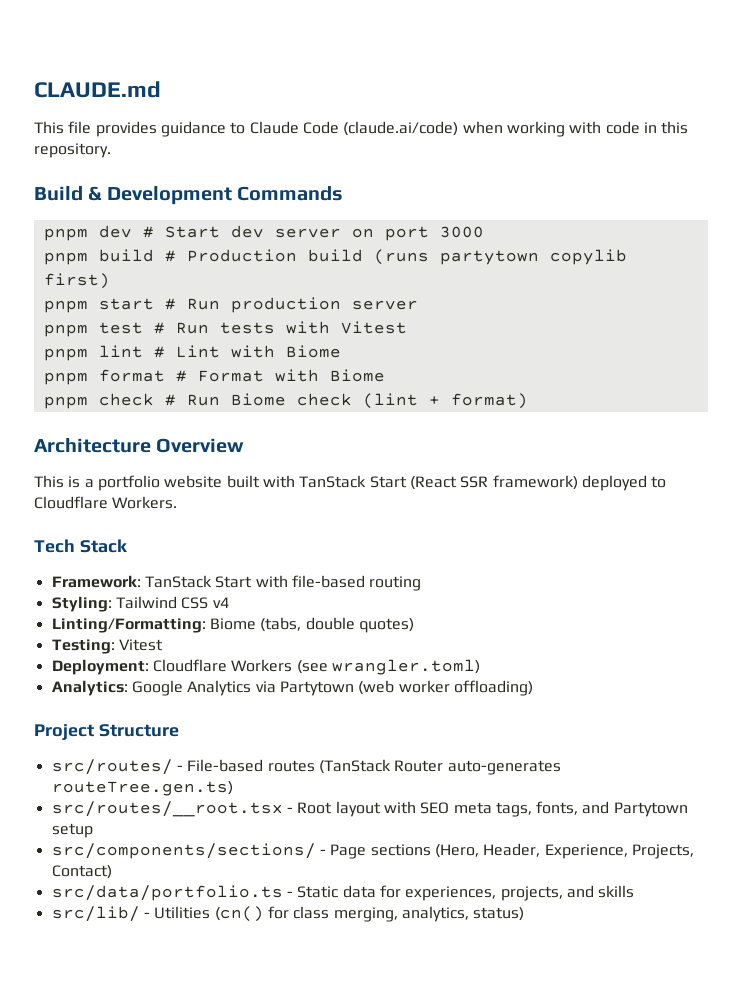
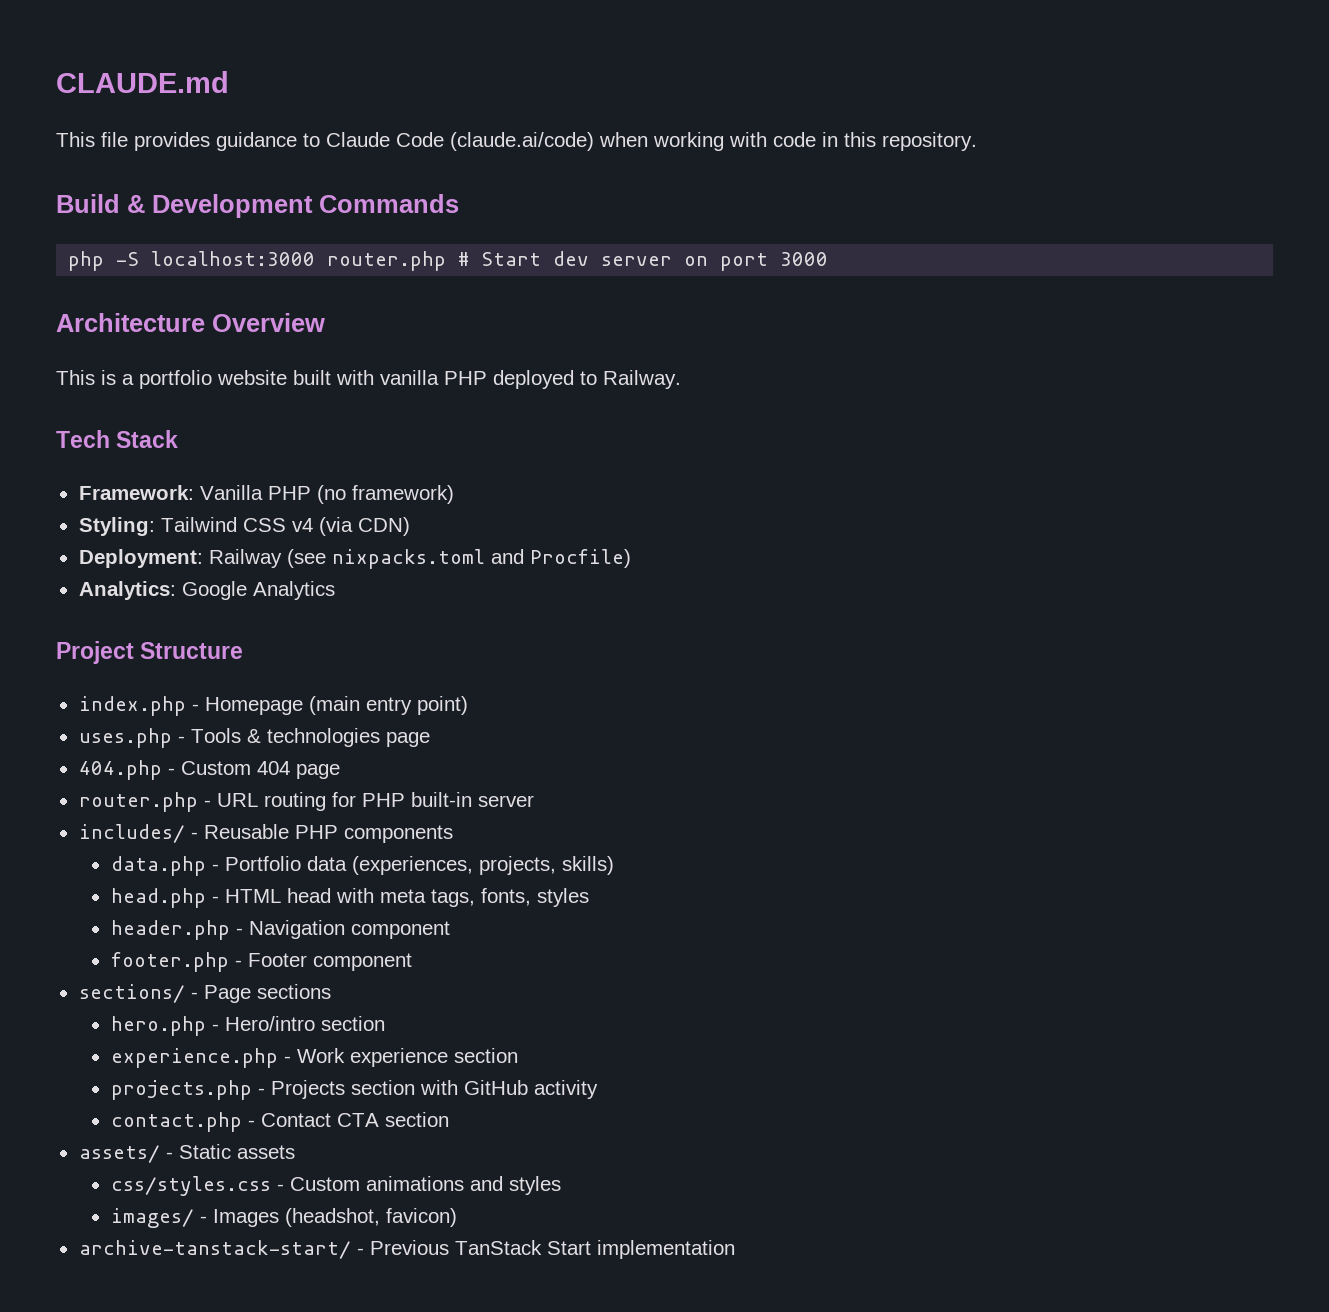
[43,225,132,241] pnpm dev -> [68,251,447,271] php -S localhost:3000 router.php
[43,249,627,265] [43,273,110,289] [43,297,418,313] [43,321,407,337] [43,345,341,361] [43,369,385,385] [43,393,528,409] // pnpm build # Production build (runs partytown copylib first) // pnpm start # Run production server // pnpm test # Run tests with Vitest // pnpm lint # Lint with Biome // pnpm format # Format with Biome // pnpm check # Run Biome check (lint + format) -> (829, 259) none
[299,475,667,491] [34,496,178,509] [34,539,127,553] [51,575,422,591] [51,596,229,612] [51,617,414,633] [51,639,163,654] [51,659,480,675] [51,680,533,696] [34,724,179,740] [51,759,561,775] [51,781,233,796] [51,801,688,817] [51,823,93,838] [51,843,694,859] [51,865,112,879] [51,885,635,901] [51,906,525,922] TanStack Start (React SSR framework) deployed to Cloudflare Workers. // Tech Stack // Framework: TanStack Start with file-based routing // Styling: Tailwind CSS v4 // Linting/Formatting: Biome (tabs, double quotes) // Testing: Vitest // Deployment: Cloudflare Workers (see wrangler.toml) // Analytics: Google Analytics via Partytown (web worker offloading) // Project Structure // src/routes/ - File-based routes (TanStack Router auto-generates routeTree.gen.ts) // src/routes/__root.tsx - Root layout with SEO meta tags, fonts, and Partytown setup // src/components/sections/ - Page sections (Hero, Header, Experience, Projects, Contact) // src/data/portfolio.ts - Static data for experiences, projects, and skills // src/lib/ - Utilities (cn() for class merging, analytics, status) -> [380,370,681,389] [56,430,179,448] [78,485,454,504] [78,517,410,536] [78,549,631,569] [78,581,335,600] [56,641,244,664] [78,696,468,716] [78,728,430,748] [78,760,340,780] [78,792,534,812] [78,824,453,843] [110,856,614,876] [110,888,589,908] [110,920,450,940] [110,952,412,972] [78,984,331,1003] [110,1016,385,1036] [110,1048,518,1068] [110,1080,598,1100] [110,1112,449,1132] [78,1144,295,1163] [110,1176,561,1196] [110,1208,457,1228] [78,1240,735,1259] vanilla PHP deployed to Railway. // Tech Stack // Framework: Vanilla PHP (no framework) // Styling: Tailwind CSS v4 (via CDN) // Deployment: Railway (see nixpacks.toml and Procfile) // Analytics: Google Analytics // Project Structure // index.php - Homepage (main entry point) // uses.php - Tools & technologies page // 404.php - Custom 404 page // router.php - URL routing for PHP built-in server // includes/ - Reusable PHP components // data.php - Portfolio data (experiences, projects, skills) // head.php - HTML head with meta tags, fonts, styles // header.php - Navigation component // footer.php - Footer component // sections/ - Page sections // hero.php - Hero/intro section // experience.php - Work experience section // projects.php - Projects section with GitHub activity // contact.php - Contact CTA section // assets/ - Static assets // css/styles.css - Custom animations and styles // images/ - Images (headshot, favicon) // archive-tanstack-start/ - Previous TanStack Start implementation

